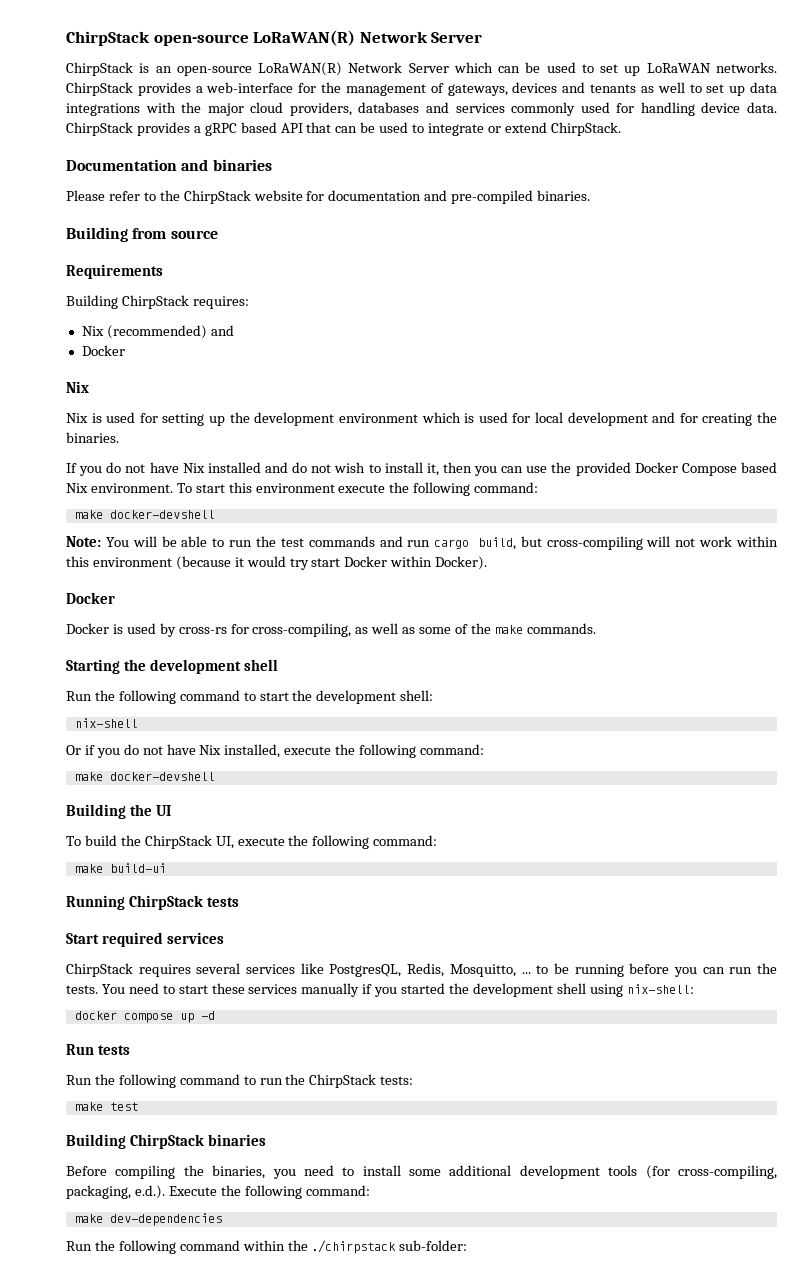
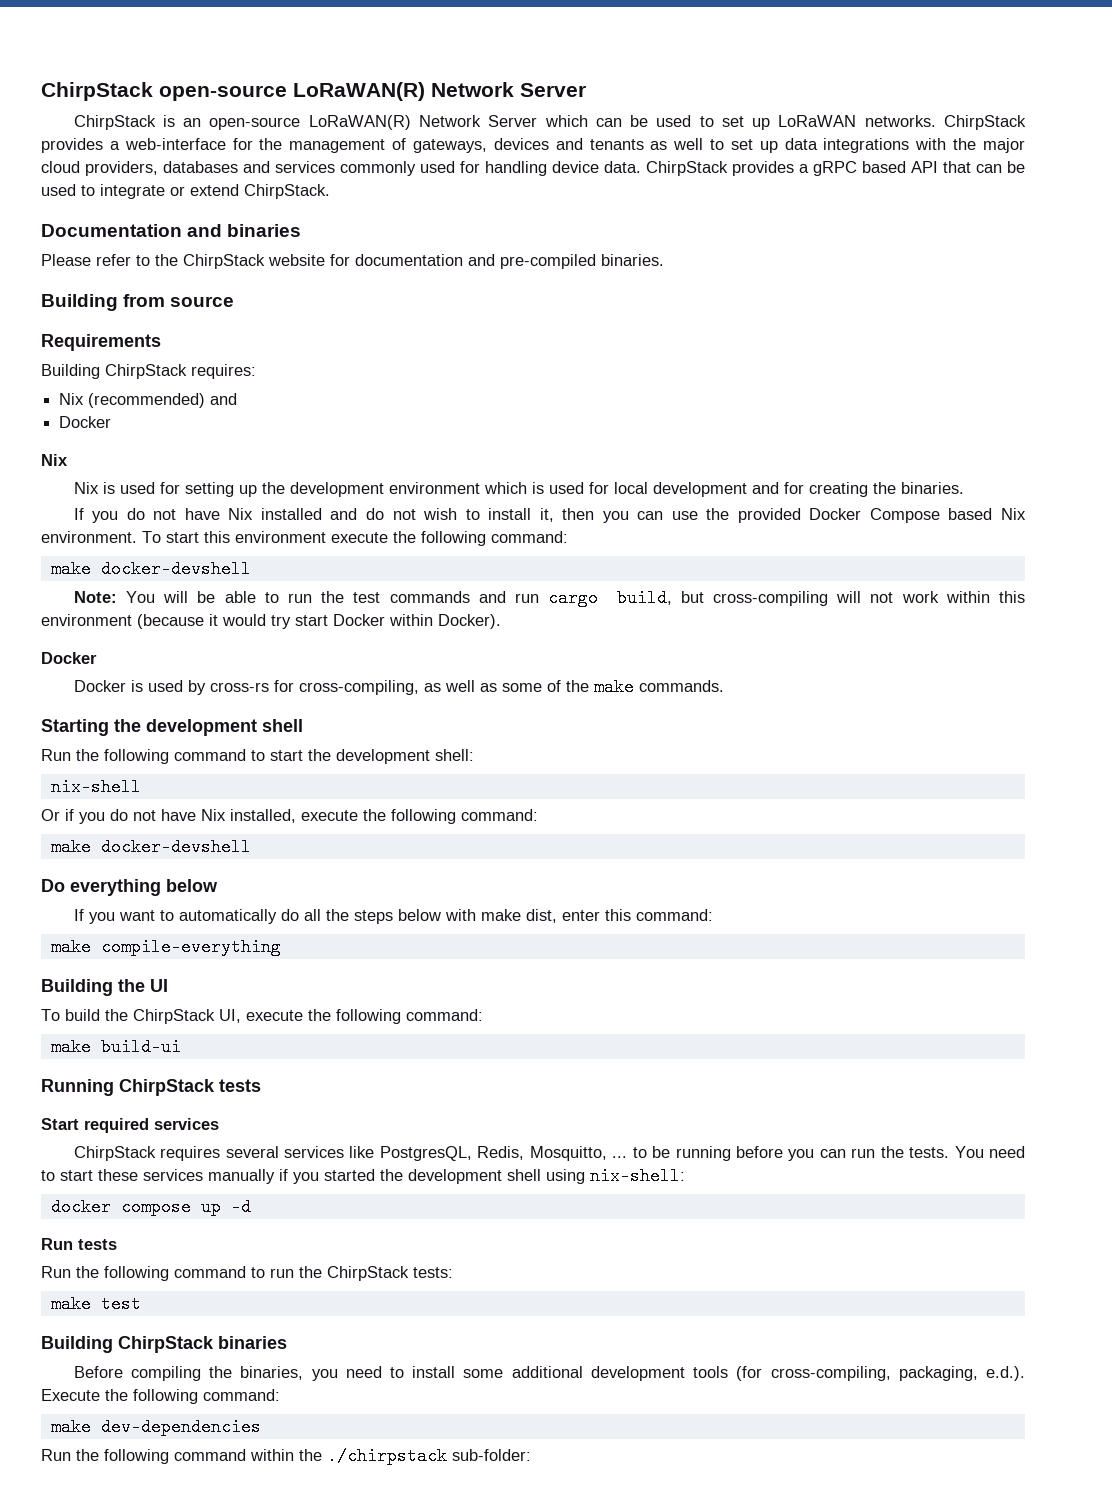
(215, 776) none -> [41,879,218,896] [73,909,713,924] [50,938,281,956] // Do everything below // If you want to automatically do all the steps below with make dist, enter this command: // make compile-everything

